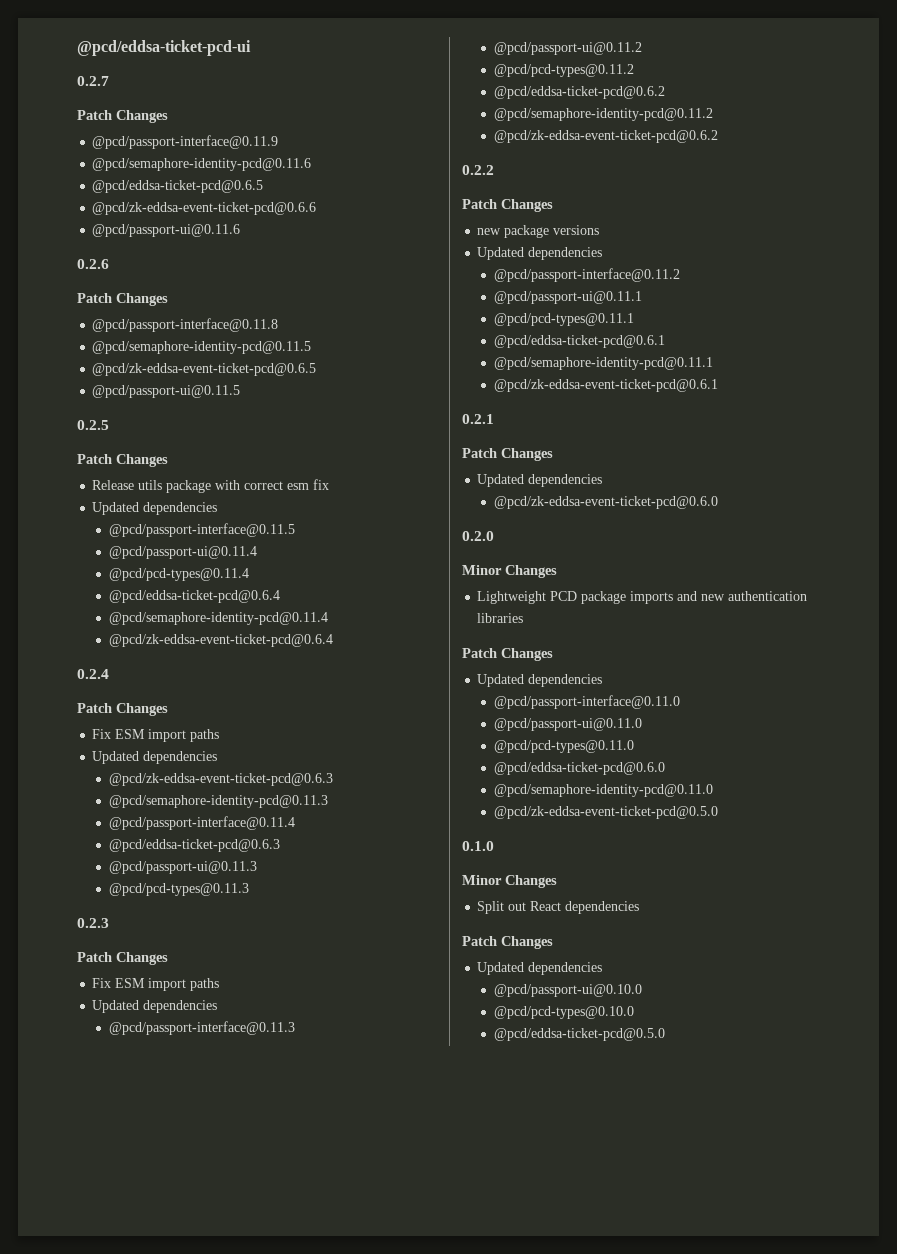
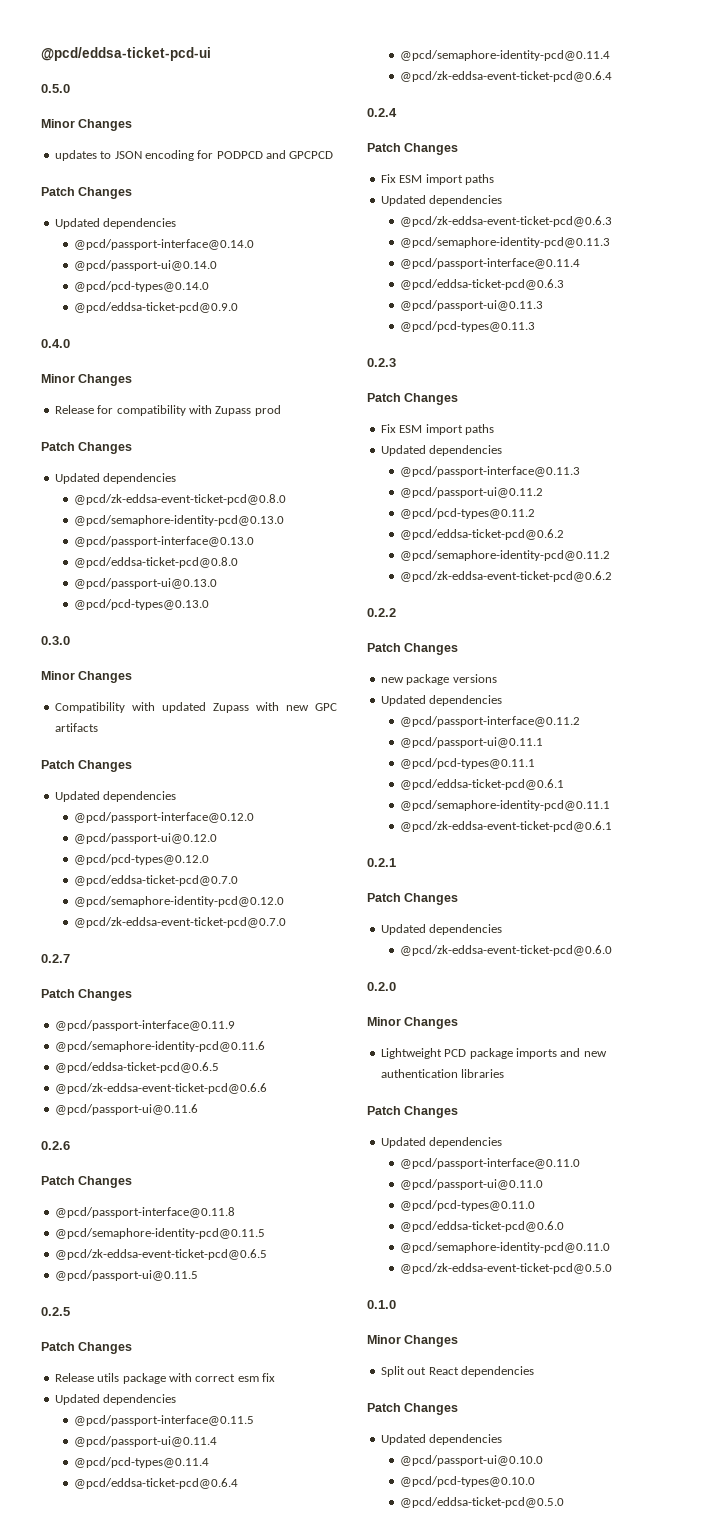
(251, 48) none -> [41,84,70,93] [41,119,133,131] [54,150,334,161] [41,187,133,199] [54,218,177,229] [74,239,255,250] [74,260,218,271] [74,281,210,292] [74,302,239,313] [41,339,70,348] [41,374,133,386] [54,405,281,416] [41,442,133,454] [54,473,177,484] [74,494,287,505] [74,515,285,526] [74,536,255,547] [74,557,239,568] [74,578,218,589] [74,599,210,610] [41,636,70,645] [41,671,133,683] [54,702,337,713] [54,723,98,732] [41,760,133,772] [54,791,177,802] [74,812,255,823] [74,833,218,844] [74,854,210,865] [74,875,239,886] [74,896,285,907] [74,917,287,928] // 0.5.0 // Minor Changes // updates to JSON encoding for PODPCD and GPCPCD // Patch Changes // Updated dependencies // @pcd/passport-interface@0.14.0 // @pcd/passport-ui@0.14.0 // @pcd/pcd-types@0.14.0 // @pcd/eddsa-ticket-pcd@0.9.0 // 0.4.0 // Minor Changes // Release for compatibility with Zupass prod // Patch Changes // Updated dependencies // @pcd/zk-eddsa-event-ticket-pcd@0.8.0 // @pcd/semaphore-identity-pcd@0.13.0 // @pcd/passport-interface@0.13.0 // @pcd/eddsa-ticket-pcd@0.8.0 // @pcd/passport-ui@0.13.0 // @pcd/pcd-types@0.13.0 // 0.3.0 // Minor Changes // Compatibility with updated Zupass with new GPC artifacts // Patch Changes // Updated dependencies // @pcd/passport-interface@0.12.0 // @pcd/passport-ui@0.12.0 // @pcd/pcd-types@0.12.0 // @pcd/eddsa-ticket-pcd@0.7.0 // @pcd/semaphore-identity-pcd@0.12.0 // @pcd/zk-eddsa-event-ticket-pcd@0.7.0

